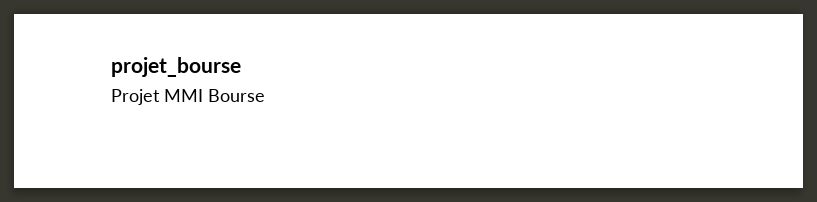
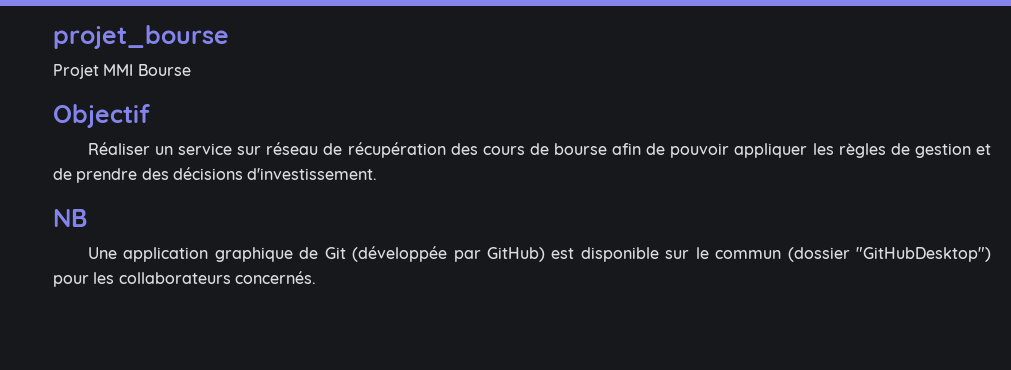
(265, 95) none -> [53,104,150,128] [87,142,991,158] [53,167,378,183] [53,209,87,227] [87,246,991,262] [53,271,316,287] // Objectif // Réaliser un service sur réseau de récupération des cours de bourse afin de pouvoir appliquer les règles de gestion et de prendre des décisions d'investissement. // NB // Une application graphique de Git (développée par GitHub) est disponible sur le commun (dossier "GitHubDesktop") pour les collaborateurs concernés.

